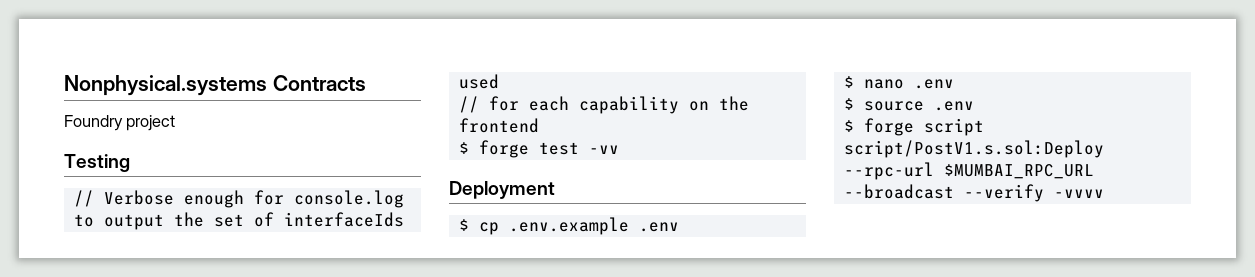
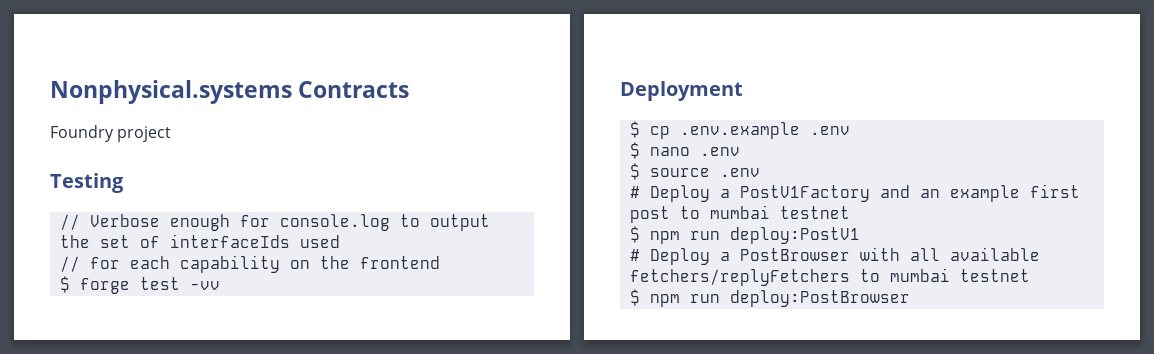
[843,118,984,136] [843,140,1104,158] [843,162,1094,180] [843,184,1104,202] $ forge script script/PostV1.s.sol:Deploy --rpc-url $MUMBAI_RPC_URL --broadcast --verify -vvvv -> [629,184,1080,202] [629,205,850,223] [629,226,860,244] [629,247,1040,265] [629,268,1030,286] [629,289,910,307] # Deploy a PostV1Factory and an example first post to mumbai testnet // $ npm run deploy:PostV1 // # Deploy a PostBrowser with all available fetchers/replyFetchers to mumbai testnet // $ npm run deploy:PostBrowser

